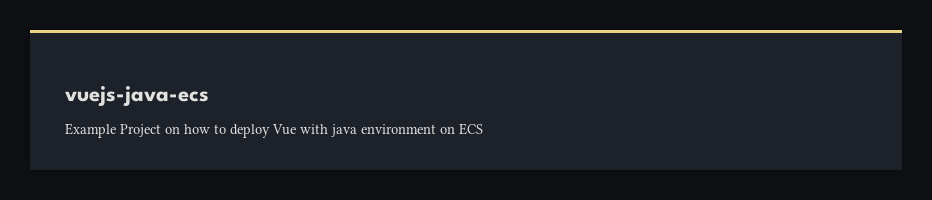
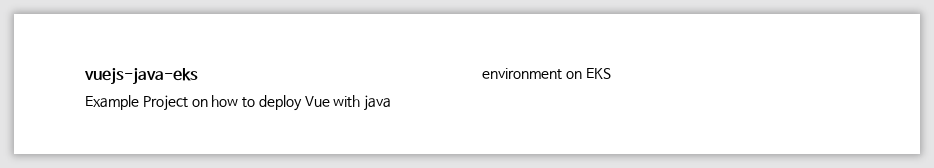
[65,86,209,106] vuejs-java-ecs -> [84,67,198,85] vuejs-java-eks
[459,123,483,135] ECS -> [585,68,611,79] EKS

